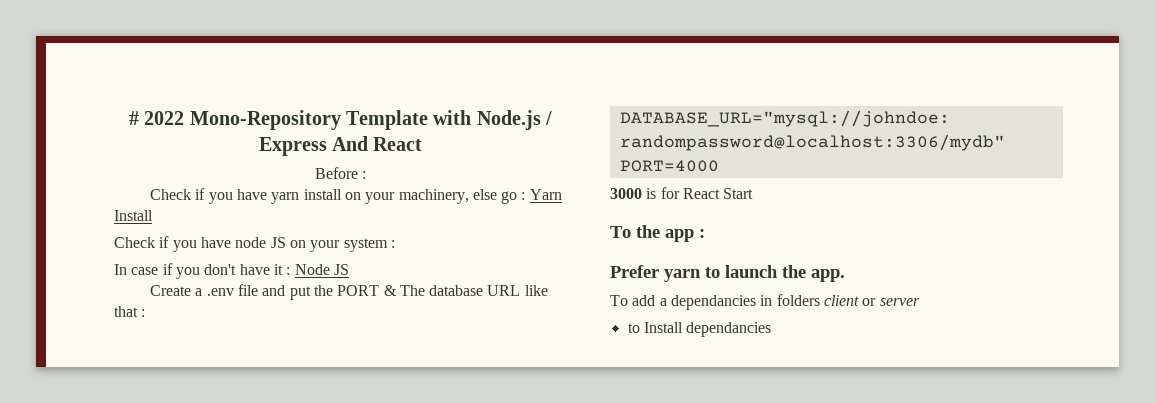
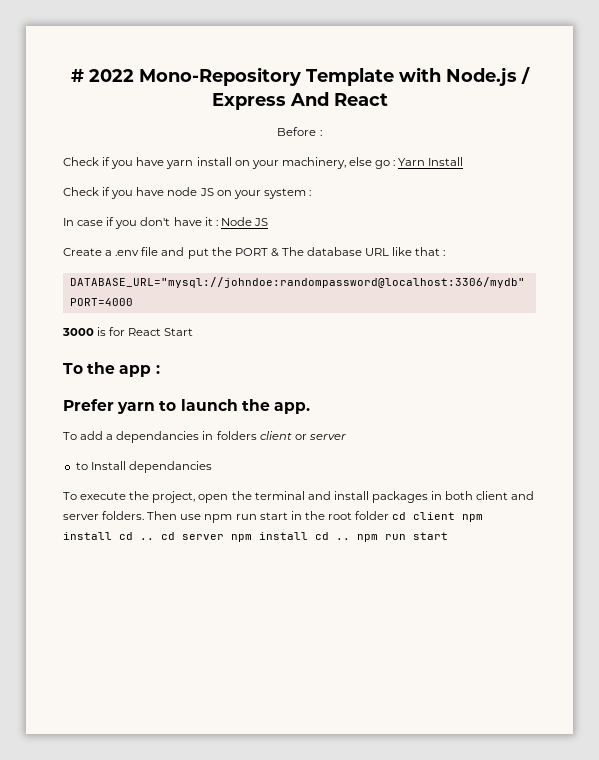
(772, 329) none -> [63,491,535,503] [63,511,484,523] [63,532,448,542] // To execute the project, open the terminal and install packages in both client and server folders. Then use npm run start in the root folder cd client npm install cd .. cd server npm install cd .. npm run start

